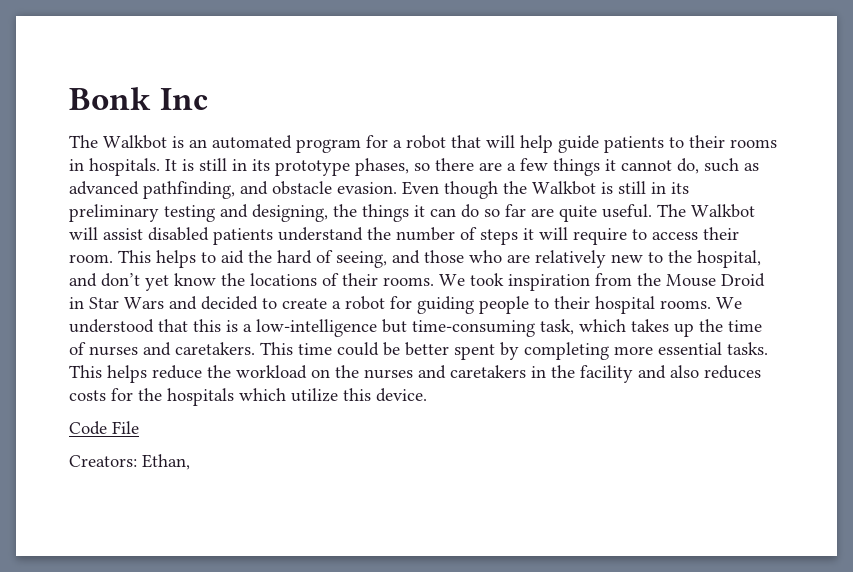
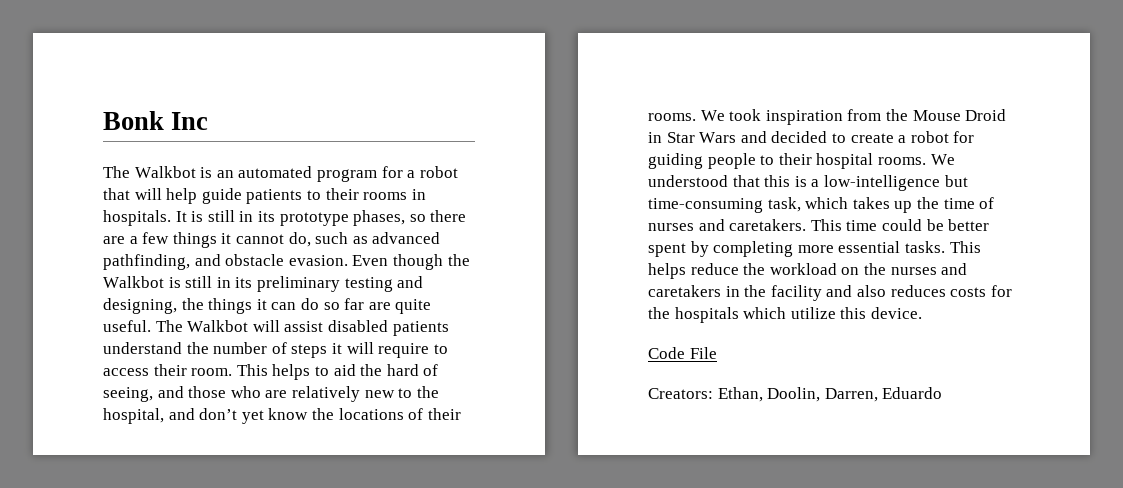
(190, 462) none -> [767,387,943,402] Doolin, Darren, Eduardo

